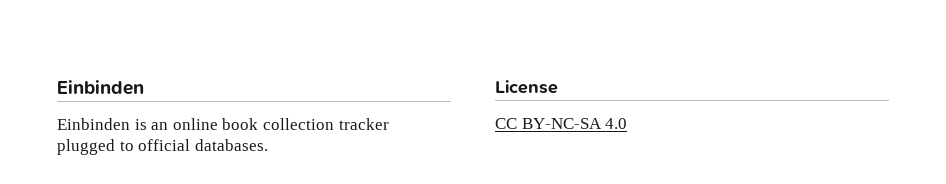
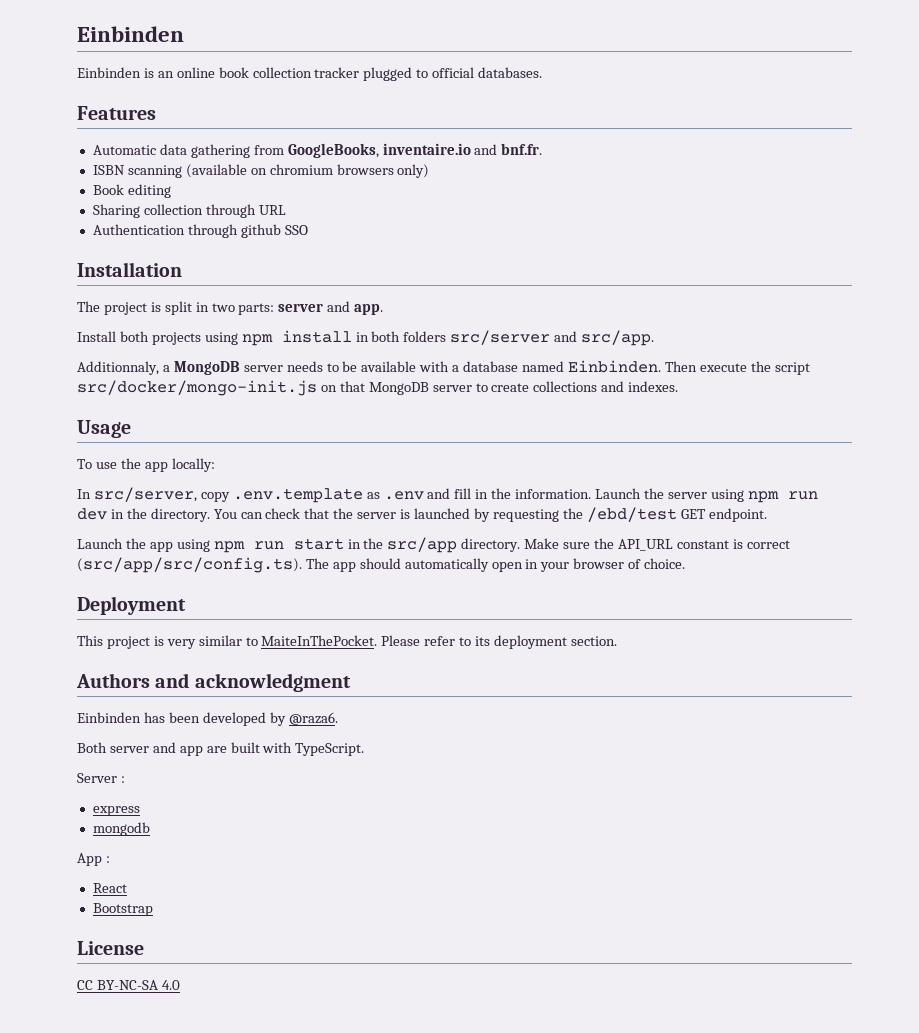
(268, 145) none -> [77,106,156,120] [92,143,543,158] [92,164,430,178] [92,184,171,198] [92,204,286,218] [92,224,308,238] [77,262,182,277] [77,301,384,315] [77,330,655,346] [77,360,810,375] [77,380,679,396] [77,420,131,438] [77,458,215,472] [77,487,818,503] [77,507,767,522] [77,537,790,553] [77,557,686,573] [77,596,186,615] [77,635,617,649] [76,673,351,692] [77,712,338,726] [77,742,365,756] [77,773,125,783] [92,806,140,816] [92,822,150,836] [77,853,110,866] [92,883,127,893] [92,903,153,916] // Features // Automatic data gathering from GoogleBooks, inventaire.io and bnf.fr. // ISBN scanning (available on chromium browsers only) // Book editing // Sharing collection through URL // Authentication through github SSO // Installation // The project is split in two parts: server and app. // Install both projects using npm install in both folders src/server and src/app. // Additionnaly, a MongoDB server needs to be available with a database named Einbinden. Then execute the script src/docker/mongo-init.js on that MongoDB server to create collections and indexes. // Usage // To use the app locally: // In src/server, copy .env.template as .env and fill in the information. Launch the server using npm run dev in the directory. You can check that the server is launched by requesting the /ebd/test GET endpoint. // Launch the app using npm run start in the src/app directory. Make sure the API_URL constant is correct (src/app/src/config.ts). The app should automatically open in your browser of choice. // Deployment // This project is very similar to MaiteInThePocket. Please refer to its deployment section. // Authors and acknowledgment // Einbinden has been developed by @raza6. // Both server and app are built with TypeScript. // Server : // express // mongodb // App : // React // Bootstrap

